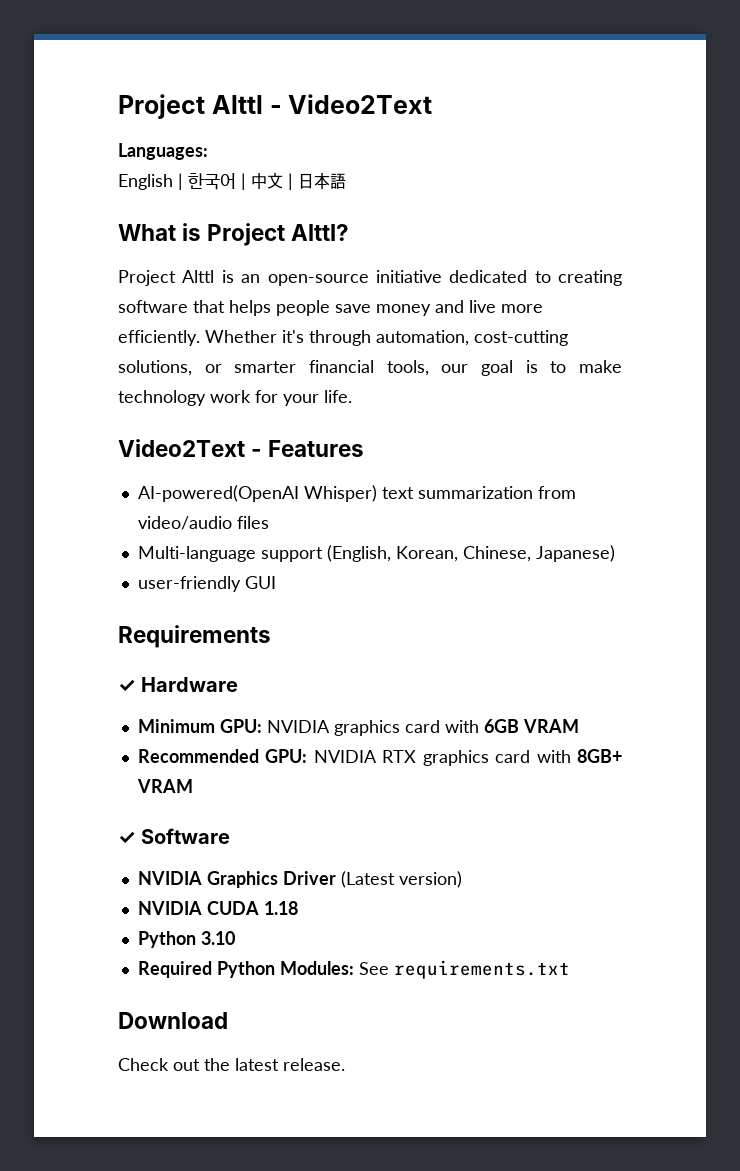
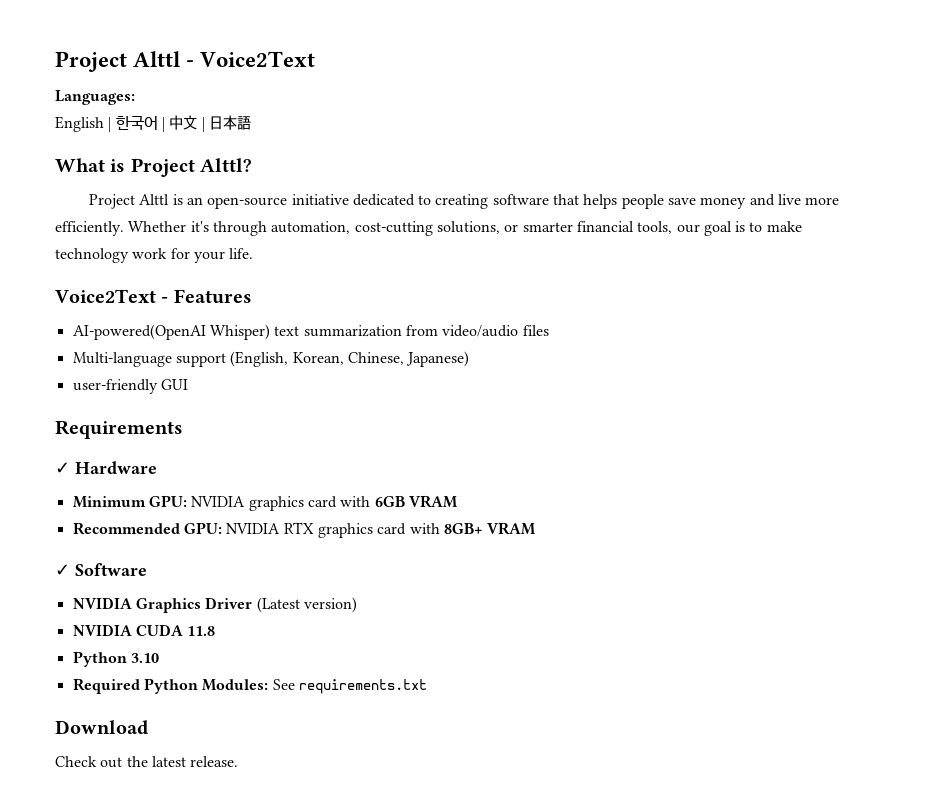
[288,94,433,114] Video2Text -> [200,51,316,67] Voice2Text
[118,439,245,457] Video2Text -> [55,289,156,303] Voice2Text
[263,901,298,915] 1.18 -> [187,626,216,636] 11.8

